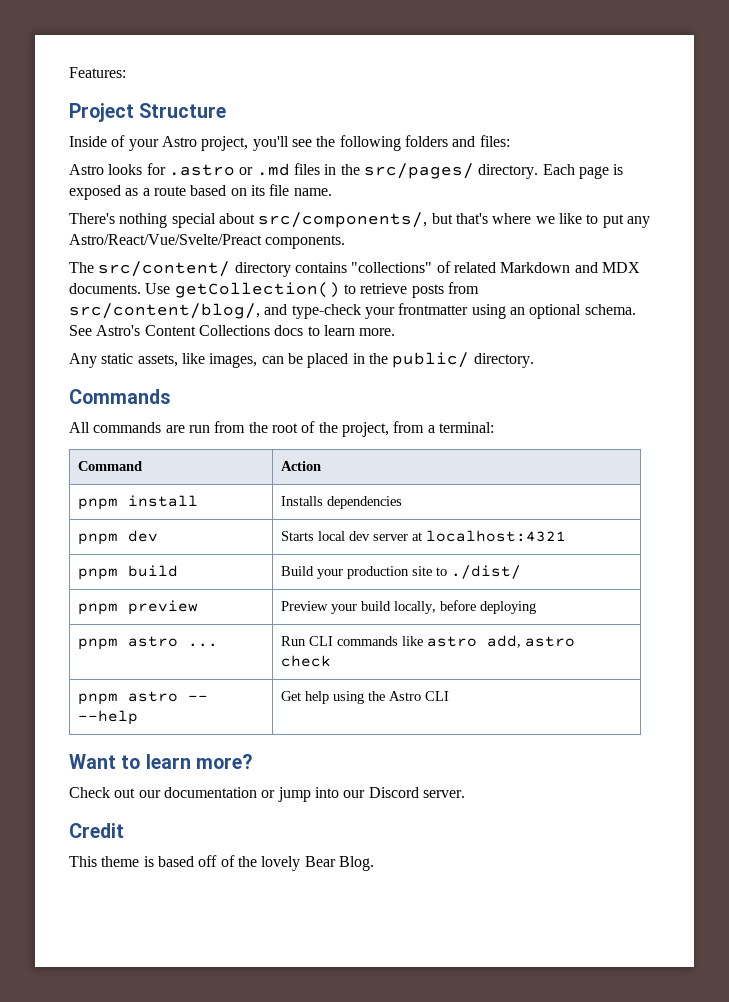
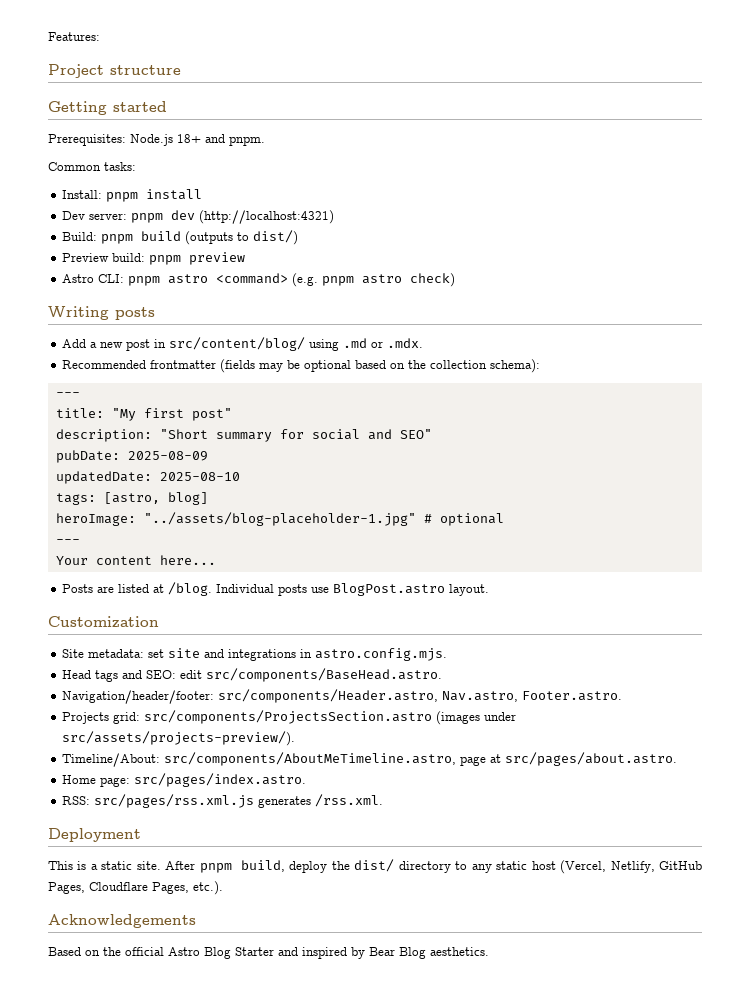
[139,103,227,118] [69,135,510,151] [69,163,624,179] [69,184,332,200] [69,212,650,228] [69,234,346,249] [69,261,640,277] [69,282,479,298] [69,303,636,319] [69,325,396,336] [69,352,534,368] [69,389,170,404] [69,421,494,437] [77,461,142,471] [280,461,321,471] [77,495,198,510] [280,496,402,509] [77,530,158,545] [280,530,566,542] [77,565,178,580] [280,565,521,579] [77,600,198,615] [280,600,536,614] [77,636,218,650] [280,635,575,648] [280,655,331,667] [77,691,208,705] [77,710,138,725] [280,691,449,704] [69,754,252,769] [69,787,465,802] [69,823,124,838] [69,855,374,871] Structure // Inside of your Astro project, you'll see the following folders and files: // Astro looks for .astro or .md files in the src/pages/ directory. Each page is exposed as a route based on its file name. // There's nothing special about src/components/, but that's where we like to put any Astro/React/Vue/Svelte/Preact components. // The src/content/ directory contains "collections" of related Markdown and MDX documents. Use getCollection() to retrieve posts from src/content/blog/, and type-check your frontmatter using an optional schema. See Astro's Content Collections docs to learn more. // Any static assets, like images, can be placed in the public/ directory. // Commands // All commands are run from the root of the project, from a terminal: // Command | Action // pnpm install | Installs dependencies // pnpm dev | Starts local dev server at localhost:4321 // pnpm build | Build your production site to ./dist/ // pnpm preview | Preview your build locally, before deploying // pnpm astro ... | Run CLI commands like astro add, astro check // pnpm astro -- --help | Get help using the Astro CLI // Want to learn more? // Check out our documentation or jump into our Discord server. // Credit // This theme is based off of the lovely Bear Blog. -> [110,65,181,75] [48,101,167,115] [48,134,265,146] [48,162,136,171] [62,189,203,202] [62,210,335,224] [62,230,299,245] [62,252,246,265] [62,273,456,287] [48,306,155,320] [62,337,424,351] [62,359,541,373] [55,392,80,397] [55,408,232,421] [55,429,432,442] [55,450,208,463] [55,471,240,484] [55,492,208,505] [55,512,504,526] [55,539,80,544] [55,555,216,565] [62,582,490,596] [48,616,159,628] [62,648,448,661] [62,668,443,682] [62,689,623,704] [62,710,517,725] [62,731,296,746] [62,752,678,767] [62,773,307,787] [62,794,384,808] [48,828,141,842] [48,859,702,874] [48,881,223,895] [48,914,196,928] [48,947,489,959] structure // Getting started // Prerequisites: Node.js 18+ and pnpm. // Common tasks: // Install: pnpm install // Dev server: pnpm dev (http://localhost:4321) // Build: pnpm build (outputs to dist/) // Preview build: pnpm preview // Astro CLI: pnpm astro <command> (e.g. pnpm astro check) // Writing posts // Add a new post in src/content/blog/ using .md or .mdx. // Recommended frontmatter (fields may be optional based on the collection schema): // --- // title: "My first post" // description: "Short summary for social and SEO" // pubDate: 2025-08-09 // updatedDate: 2025-08-10 // tags: [astro, blog] // heroImage: "../assets/blog-placeholder-1.jpg" # optional // --- // Your content here... // Posts are listed at /blog. Individual posts use BlogPost.astro layout. // Customization // Site metadata: set site and integrations in astro.config.mjs. // Head tags and SEO: edit src/components/BaseHead.astro. // Navigation/header/footer: src/components/Header.astro, Nav.astro, Footer.astro. // Projects grid: src/components/ProjectsSection.astro (images under src/assets/projects-preview/). // Timeline/About: src/components/AboutMeTimeline.astro, page at src/pages/about.astro. // Home page: src/pages/index.astro. // RSS: src/pages/rss.xml.js generates /rss.xml. // Deployment // This is a static site. After pnpm build, deploy the dist/ directory to any static host (Vercel, Netlify, GitHub Pages, Cloudflare Pages, etc.). // Acknowledgements // Based on the official Astro Blog Starter and inspired by Bear Blog aesthetics.

